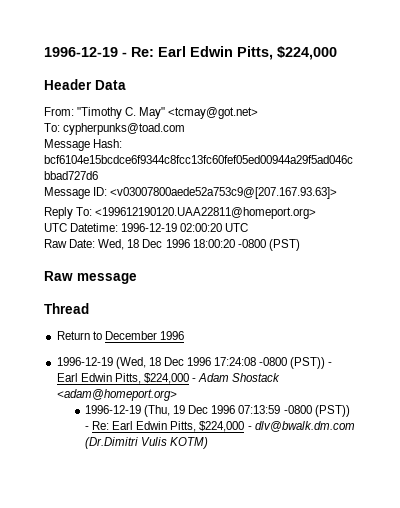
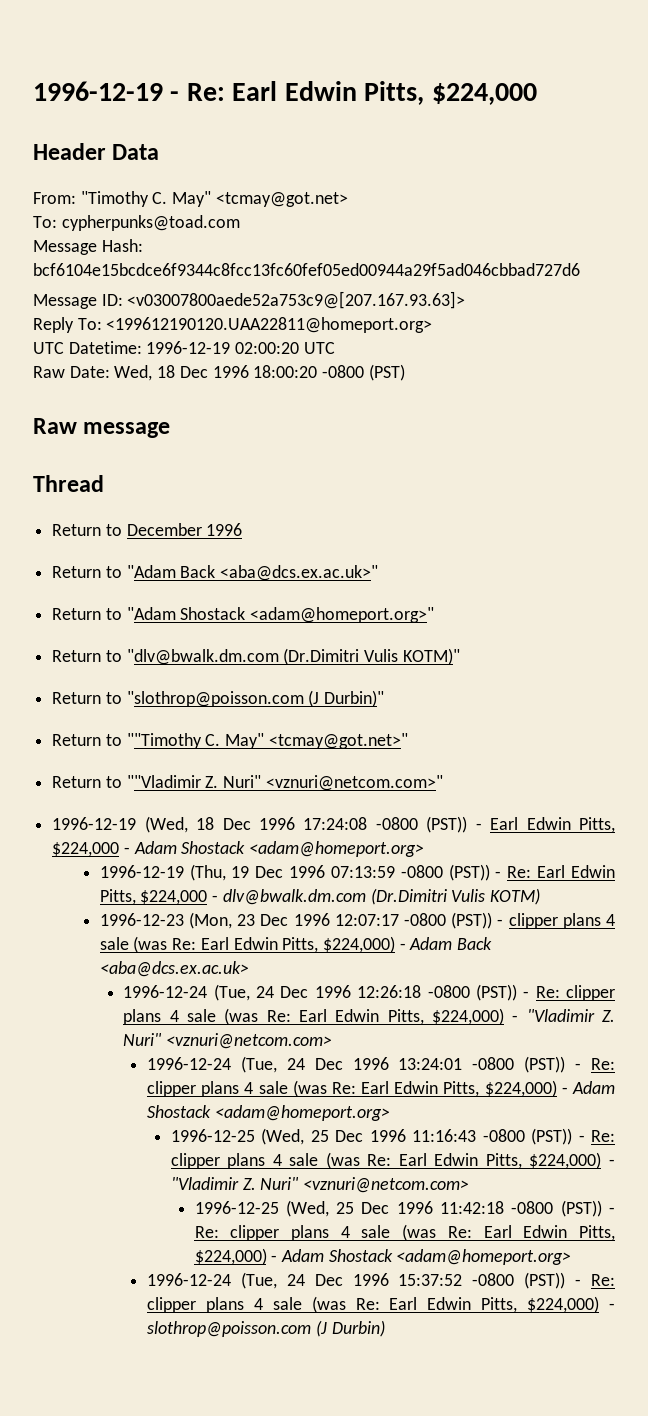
(184, 335) none -> [52,565,379,581] [52,607,435,623] [52,648,460,665] [52,690,385,707] [52,733,408,749] [52,775,443,791] // Return to "Adam Back <aba@dcs.ex.ac.uk>" // Return to "Adam Shostack <adam@homeport.org>" // Return to "dlv@bwalk.dm.com (Dr.Dimitri Vulis KOTM)" // Return to "slothrop@poisson.com (J Durbin)" // Return to ""Timothy C. May" <tcmay@got.net>" // Return to ""Vladimir Z. Nuri" <vznuri@netcom.com>"
(209, 443) none -> [99,912,615,929] [99,936,493,953] [99,961,249,977] [123,984,615,1001] [123,1008,615,1025] [123,1033,333,1049] [147,1056,615,1073] [147,1080,615,1097] [147,1105,390,1121] [170,1128,615,1145] [170,1152,615,1169] [170,1177,469,1193] [194,1200,615,1217] [194,1224,615,1241] [194,1248,572,1265] [147,1272,615,1289] [147,1296,615,1313] [147,1320,385,1337] // 1996-12-23 (Mon, 23 Dec 1996 12:07:17 -0800 (PST)) - clipper plans 4 sale (was Re: Earl Edwin Pitts, $224,000) - Adam Back <aba@dcs.ex.ac.uk> // 1996-12-24 (Tue, 24 Dec 1996 12:26:18 -0800 (PST)) - Re: clipper plans 4 sale (was Re: Earl Edwin Pitts, $224,000) - "Vladimir Z. Nuri" <vznuri@netcom.com> // 1996-12-24 (Tue, 24 Dec 1996 13:24:01 -0800 (PST)) - Re: clipper plans 4 sale (was Re: Earl Edwin Pitts, $224,000) - Adam Shostack <adam@homeport.org> // 1996-12-25 (Wed, 25 Dec 1996 11:16:43 -0800 (PST)) - Re: clipper plans 4 sale (was Re: Earl Edwin Pitts, $224,000) - "Vladimir Z. Nuri" <vznuri@netcom.com> // 1996-12-25 (Wed, 25 Dec 1996 11:42:18 -0800 (PST)) - Re: clipper plans 4 sale (was Re: Earl Edwin Pitts, $224,000) - Adam Shostack <adam@homeport.org> // 1996-12-24 (Tue, 24 Dec 1996 15:37:52 -0800 (PST)) - Re: clipper plans 4 sale (was Re: Earl Edwin Pitts, $224,000) - slothrop@poisson.com (J Durbin)

